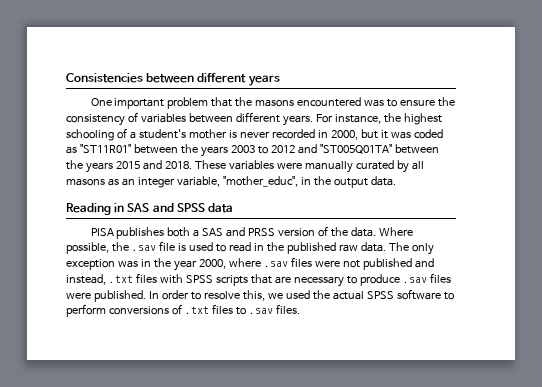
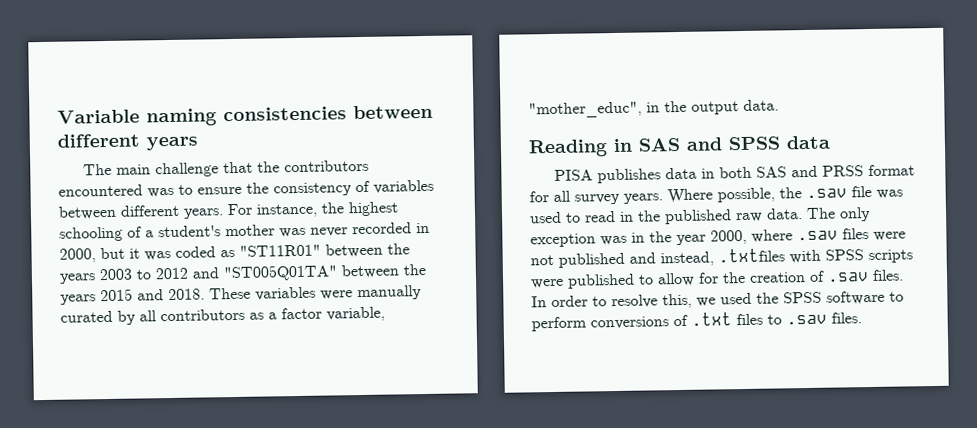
[66,73,143,83] Consistencies -> [57,106,347,127] Variable naming consistencies
[90,97,209,109] One important problem -> [83,162,220,178] The main challenge
[255,99,295,107] masons -> [284,159,370,173] contributors
[228,130,237,138] is -> [279,227,306,238] was
[66,177,175,188] masons as an integer -> [160,307,322,322] contributors as a factor
[167,226,377,237] both a SAS and PRSS version of the data. -> [665,164,916,180] [529,190,663,205] data in both SAS and PRSS format for all survey years.
[177,243,186,251] is -> [876,189,903,199] was
[108,273,157,283] .txt files -> [718,248,785,263] .txtfiles
[250,273,451,287] [66,290,146,302] that are necessary to produce .sav files were published. -> [531,269,904,289] were published to allow for the creation of .sav files.
[332,291,364,300] actual -> (779, 298) none

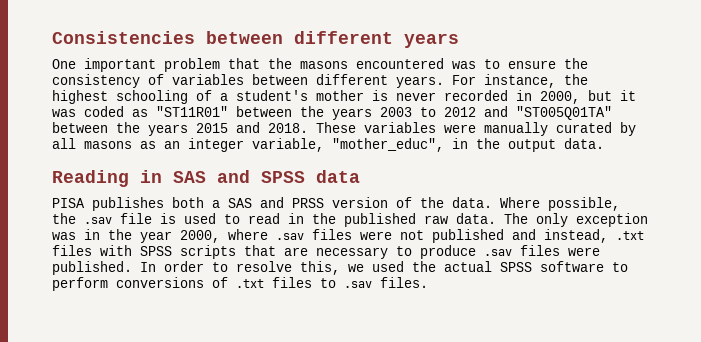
[57,106,347,127] Variable naming consistencies -> [52,31,195,44] Consistencies
[83,162,220,178] The main challenge -> [52,58,220,72] One important problem
[284,159,370,173] contributors -> [300,61,348,69] masons
[279,227,306,238] was -> [372,90,388,101] is
[160,307,322,322] contributors as a factor -> [84,138,244,152] masons as an integer
[665,164,916,180] [529,190,663,205] data in both SAS and PRSS format for all survey years. -> [172,197,492,208] both a SAS and PRSS version of the data.
[876,189,903,199] was -> [160,213,176,224] is
[718,248,785,263] .txtfiles -> [616,231,644,240] [52,245,92,256] .txt files
[531,269,904,289] were published to allow for the creation of .sav files. -> [244,245,600,259] [52,261,132,275] that are necessary to produce .sav files were published.
(779, 298) none -> [444,261,492,272] actual

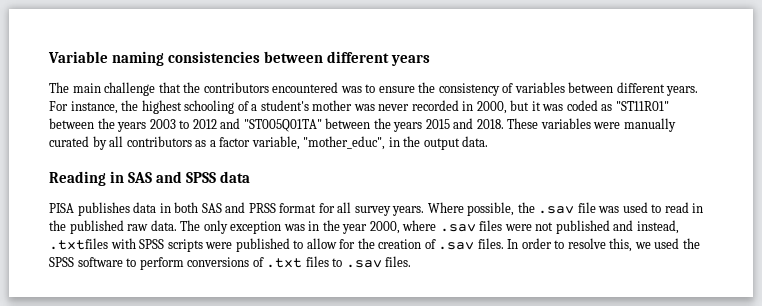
[52,31,195,44] Consistencies -> [48,51,261,66] Variable naming consistencies
[52,58,220,72] One important problem -> [49,82,156,96] The main challenge
[300,61,348,69] masons -> [203,82,269,93] contributors
[372,90,388,101] is -> [353,104,375,111] was
[84,138,244,152] masons as an integer -> [126,136,251,147] contributors as a factor
[172,197,492,208] both a SAS and PRSS version of the data. -> [133,202,425,216] data in both SAS and PRSS format for all survey years.
[160,213,176,224] is -> [598,206,620,213] was
[616,231,644,240] [52,245,92,256] .txt files -> [49,238,108,250] .txtfiles
[244,245,600,259] [52,261,132,275] that are necessary to produce .sav files were published. -> [205,238,504,252] were published to allow for the creation of .sav files.
[444,261,492,272] actual -> (700, 243) none

